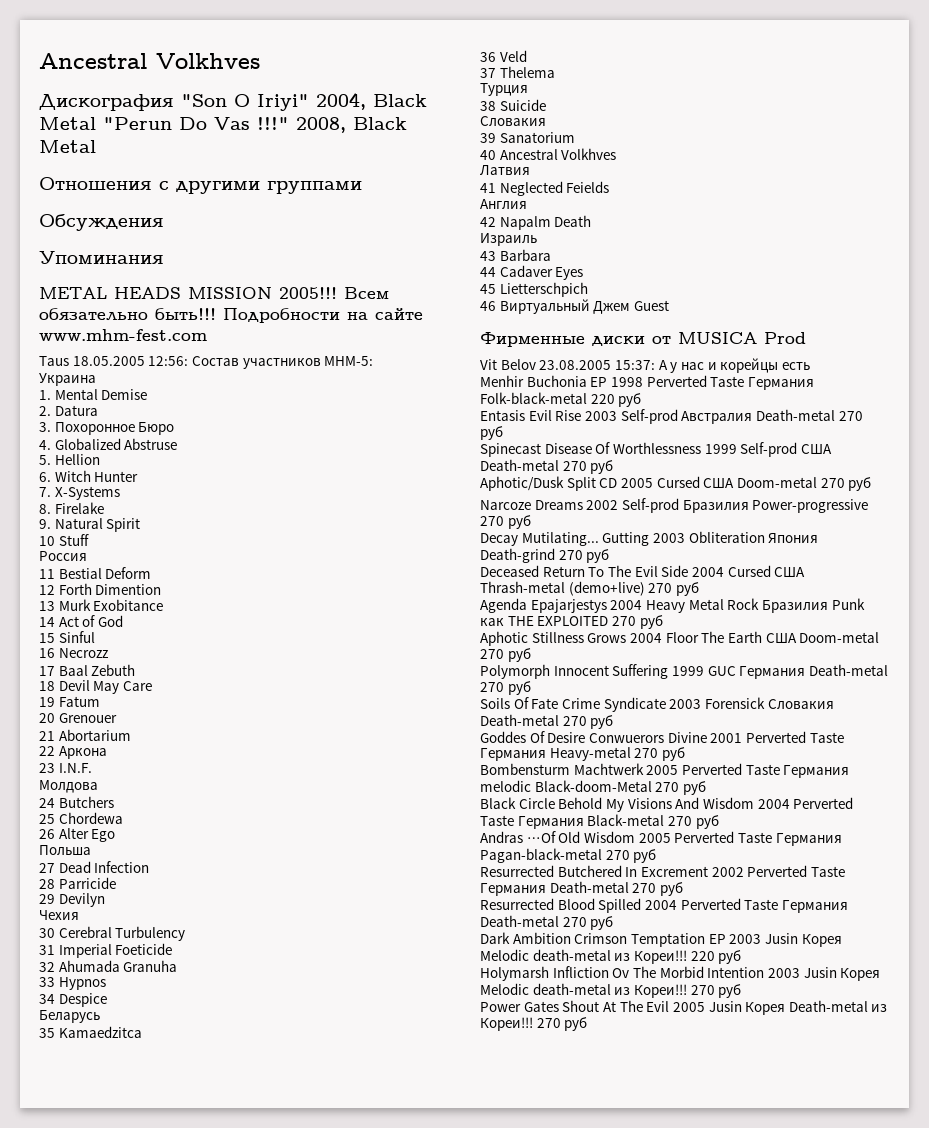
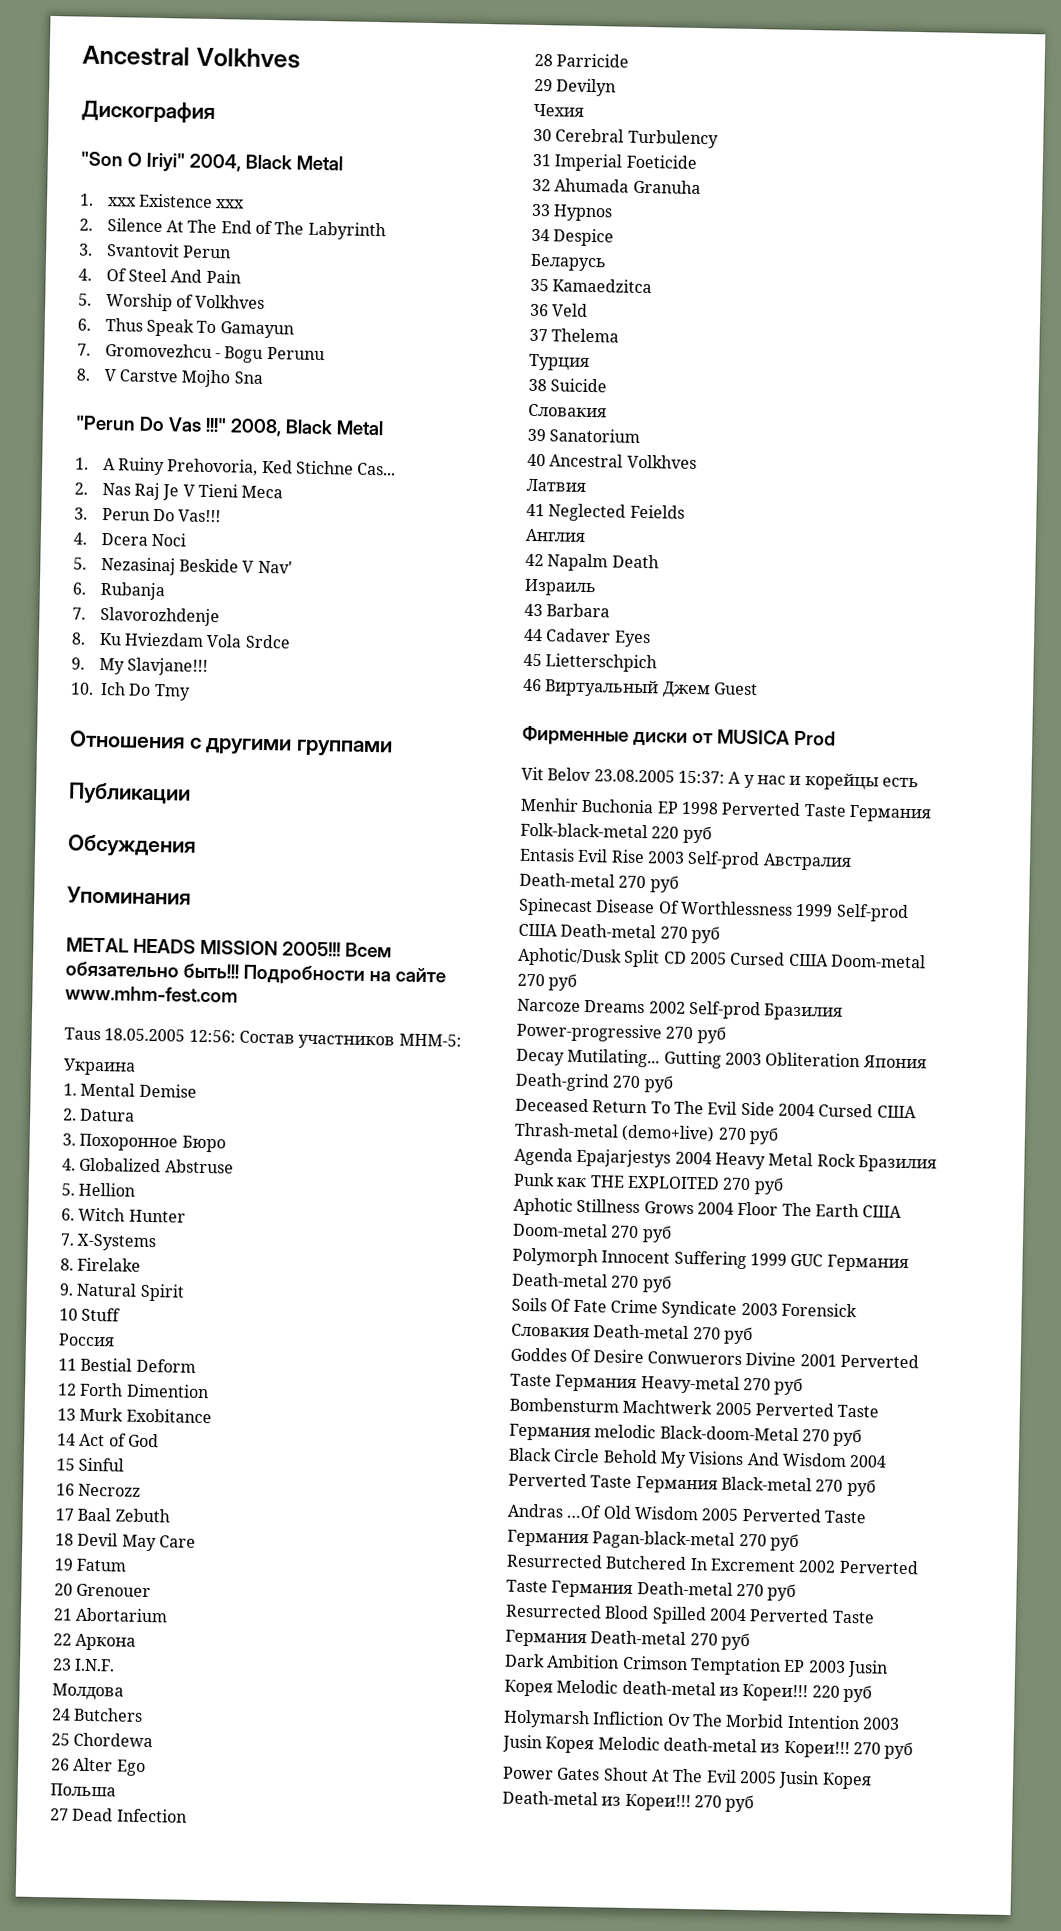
(174, 102) none -> (215, 112) //
(96, 123) none -> [79,193,246,209] [79,218,386,241] [79,243,231,259] [78,268,241,284] [78,293,266,312] [77,318,294,339] [77,343,325,363] [76,368,263,388] // 1. xxx Existence xxx // 2. Silence At The End of The Labyrinth // 3. Svantovit Perun // 4. Of Steel And Pain // 5. Worship of Volkhves // 6. Thus Speak To Gamayun // 7. Gromovezhcu - Bogu Perunu // 8. V Carstve Mojho Sna //
(96, 146) none -> [75,457,397,476] [74,482,284,501] [74,507,222,523] [73,532,186,547] [73,556,293,576] [72,581,166,601] [72,606,220,627] [71,632,291,649] [71,657,208,676] [70,682,191,701] // 1. A Ruiny Prehovoria, Ked Stichne Cas... // 2. Nas Raj Je V Tieni Meca // 3. Perun Do Vas!!! // 4. Dcera Noci // 5. Nezasinaj Beskide V Nav' // 6. Rubanja // 7. Slavorozhdenje // 8. Ku Hviezdam Vola Srdce // 9. My Slavjane!!! // 10. Ich Do Tmy
(362, 187) none -> [68,782,191,806] // Публикации

